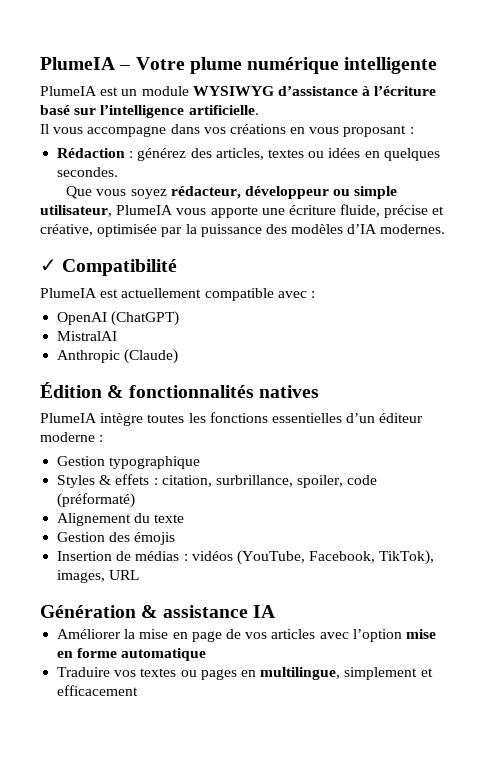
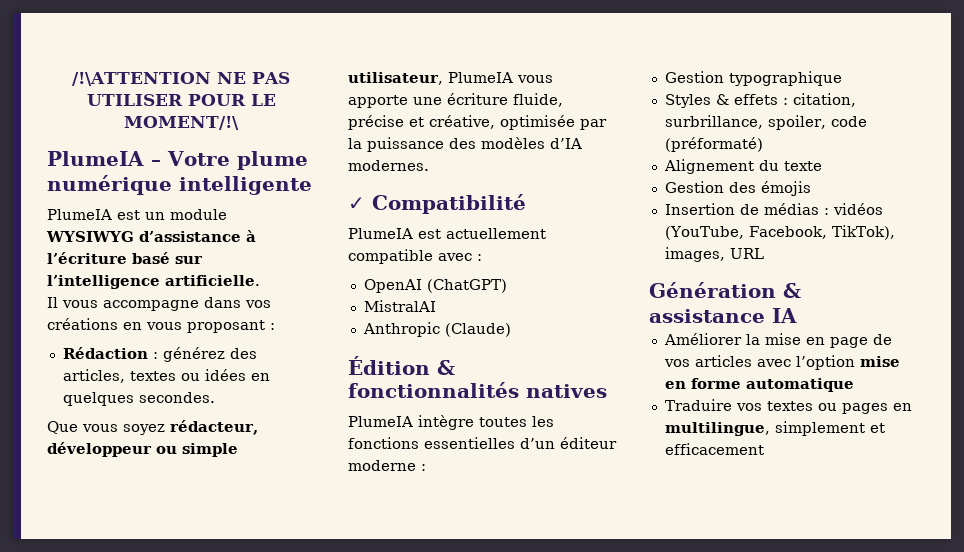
(40, 63) none -> [72,72,290,86] [86,94,276,106] [124,116,239,130] /!\ATTENTION NE PAS UTILISER POUR LE MOMENT/!\ //

